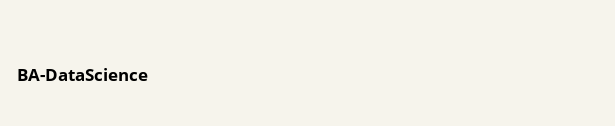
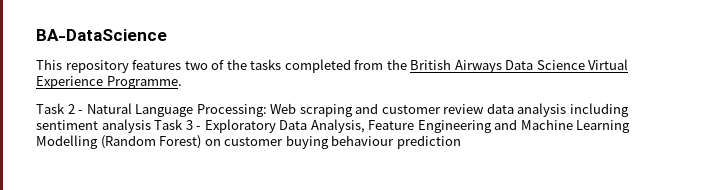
(148, 74) none -> [36,59,629,73] [36,76,182,89] [36,103,629,117] [36,119,631,133] [36,135,461,149] // This repository features two of the tasks completed from the British Airways Data Science Virtual Experience Programme. // Task 2 - Natural Language Processing: Web scraping and customer review data analysis including sentiment analysis Task 3 - Exploratory Data Analysis, Feature Engineering and Machine Learning Modelling (Random Forest) on customer buying behaviour prediction

